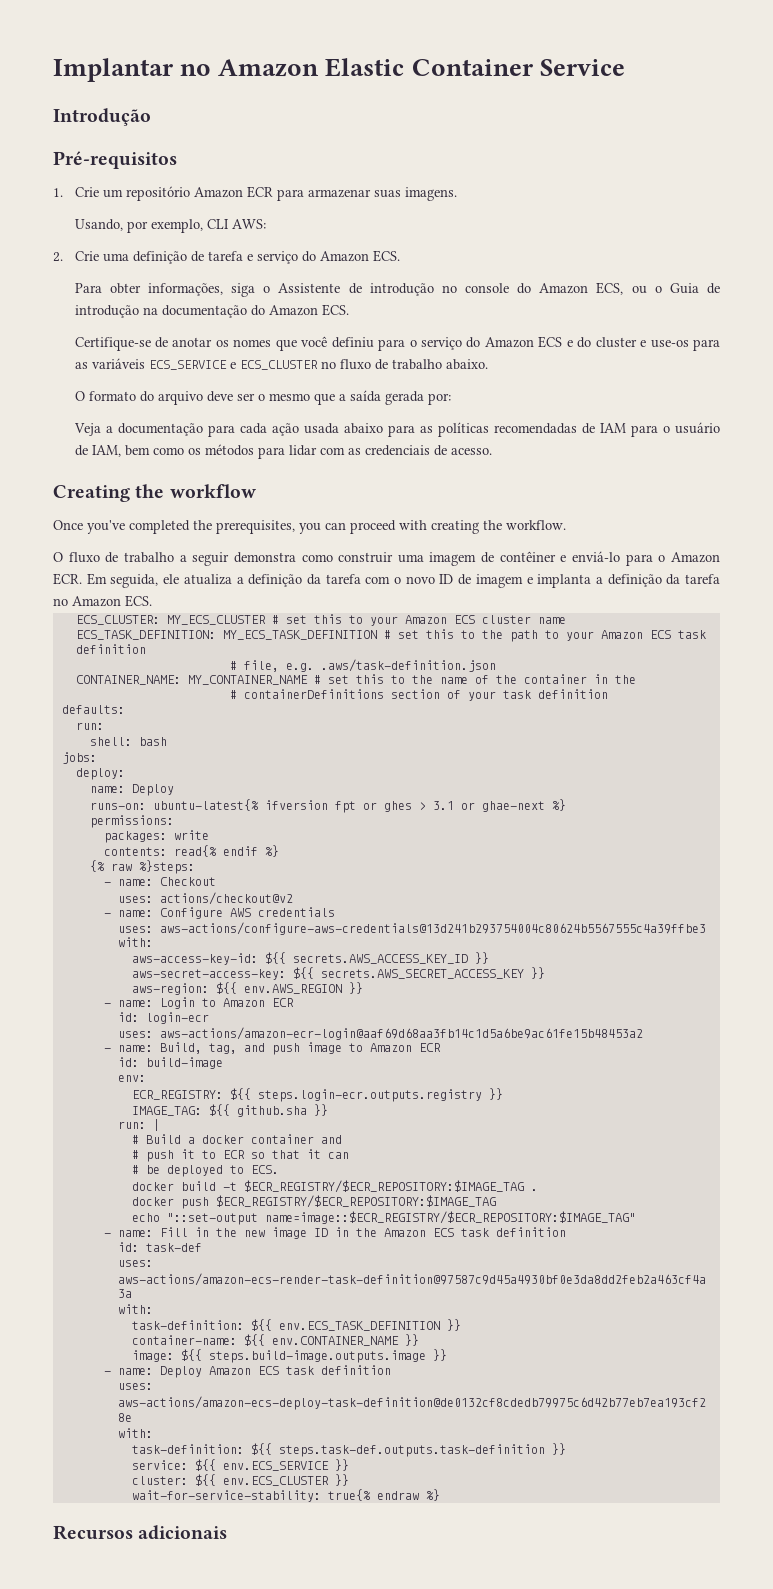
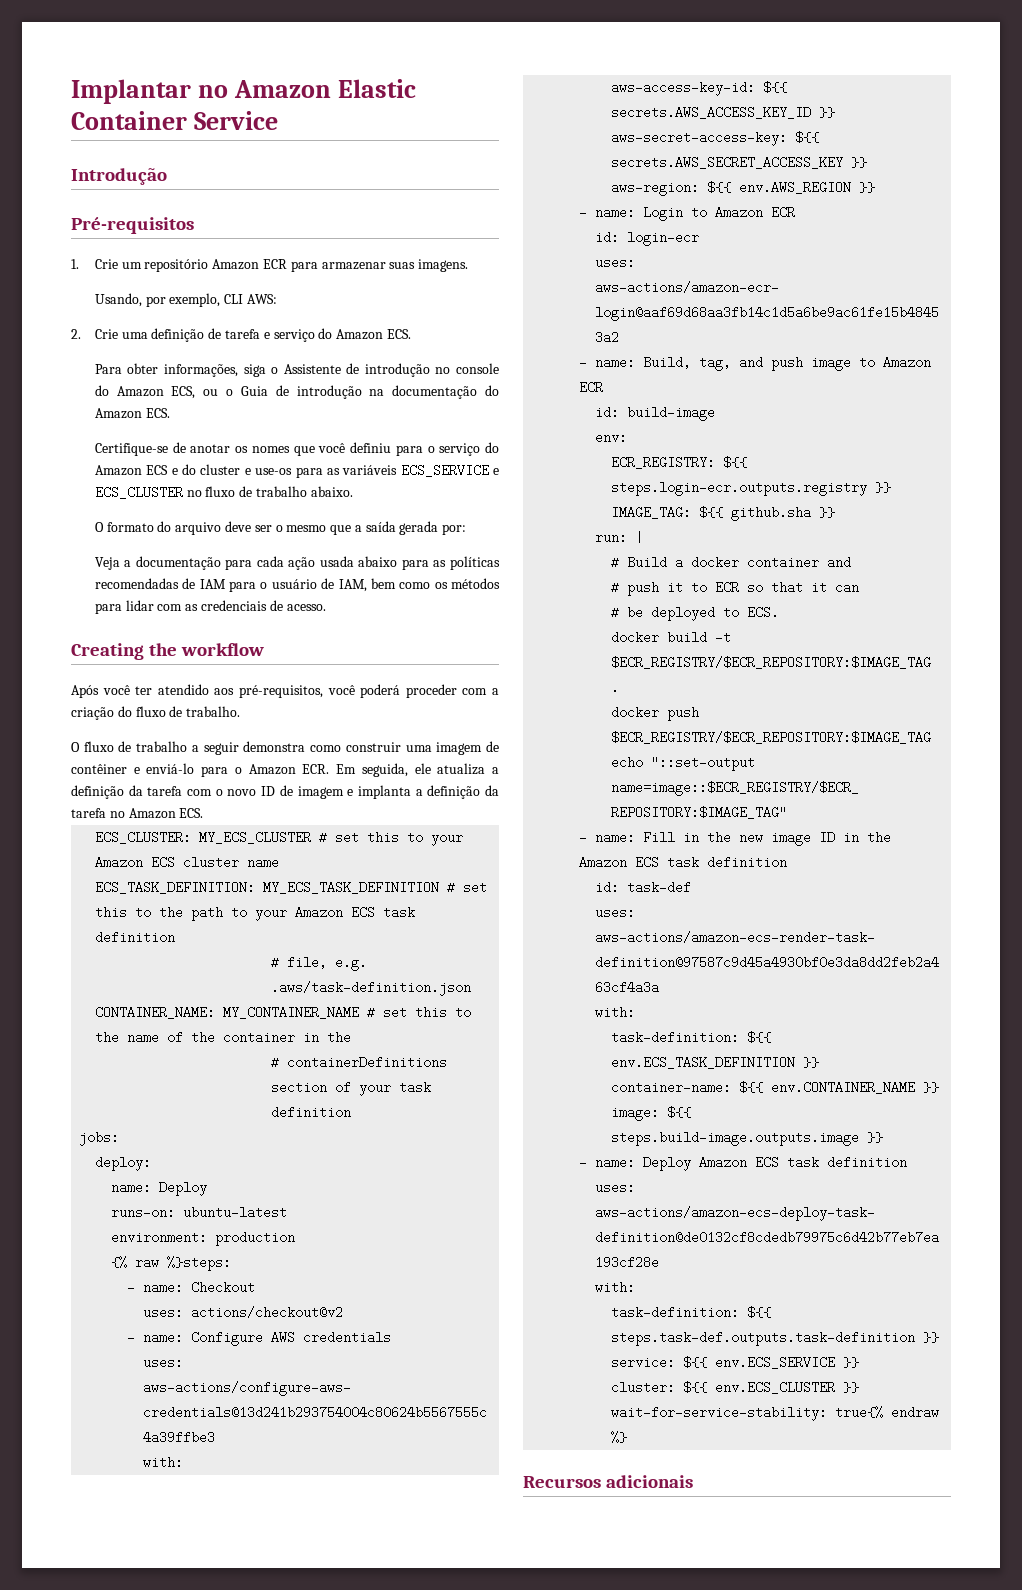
[53,520,566,534] Once you've completed the prerequisites, you can proceed with creating the workflow. -> [71,684,500,698] [71,706,241,720] Após você ter atendido aos pré-requisitos, você poderá proceder com a criação do fluxo de trabalho.
[61,705,125,714] [75,722,104,730] [89,737,167,746] // defaults: // run: // shell: bash -> (352, 1112) none
[152,799,566,813] [89,815,174,828] [103,830,209,843] [103,845,279,857] ubuntu-latest{% ifversion fpt or ghes > 3.1 or ghae-next %} // permissions: // packages: write // contents: read{% endif %} -> [183,1206,288,1219] [111,1231,296,1246] ubuntu-latest // environment: production

